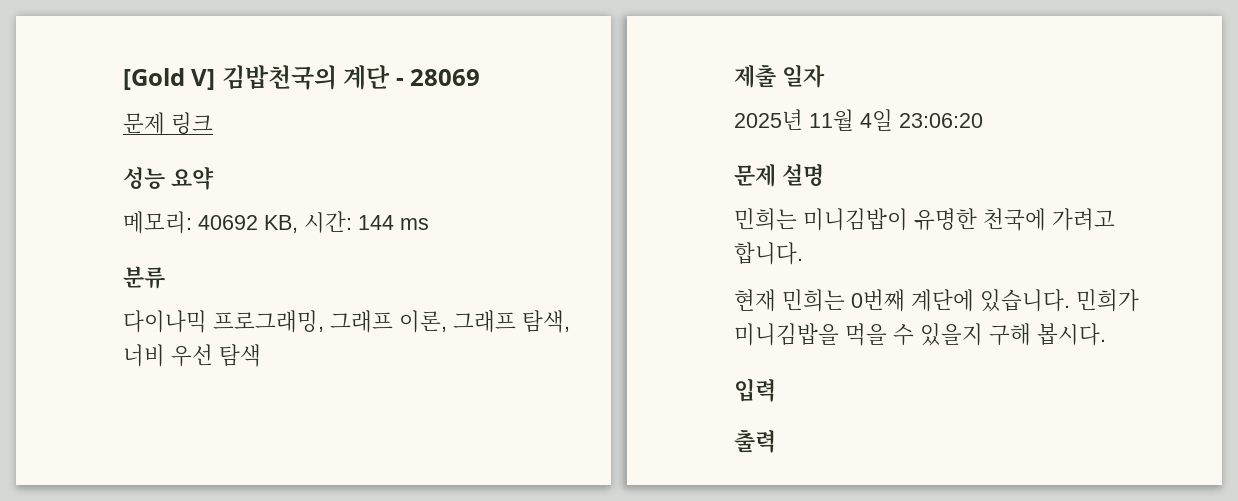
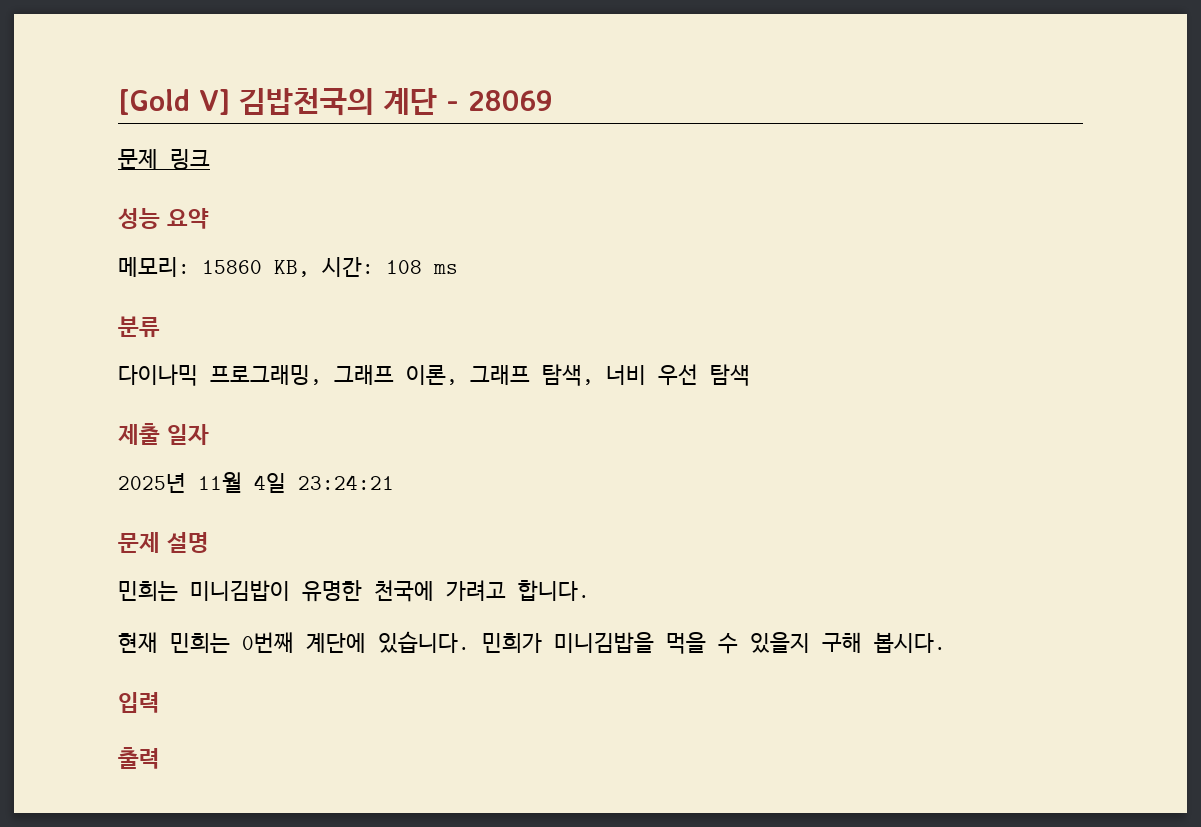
[198,215,258,230] 40692 -> [202,260,262,274] 15860
[358,215,394,230] 144 -> [386,260,422,274] 108
[899,113,983,128] 23:06:20 -> [298,475,394,490] 23:24:21

